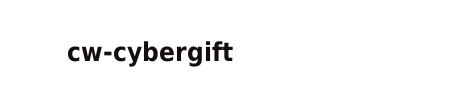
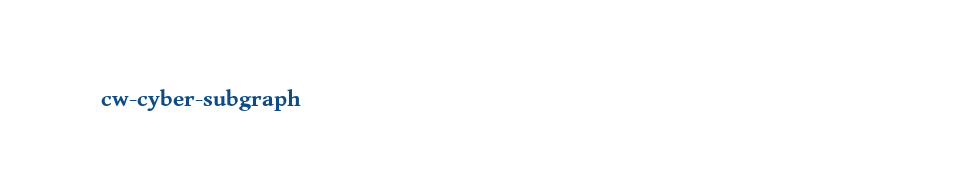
[67,41,233,67] cw-cybergift -> [101,89,301,111] cw-cyber-subgraph

